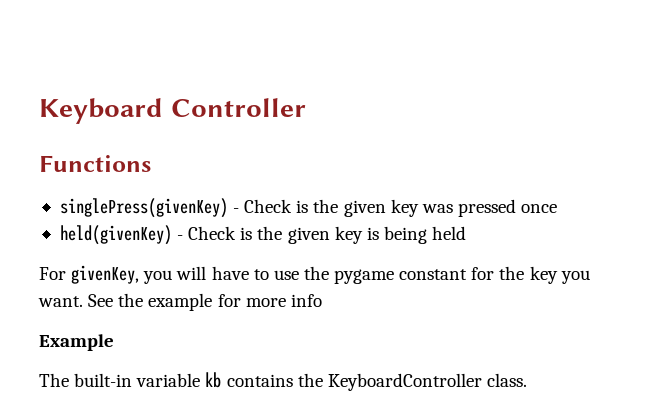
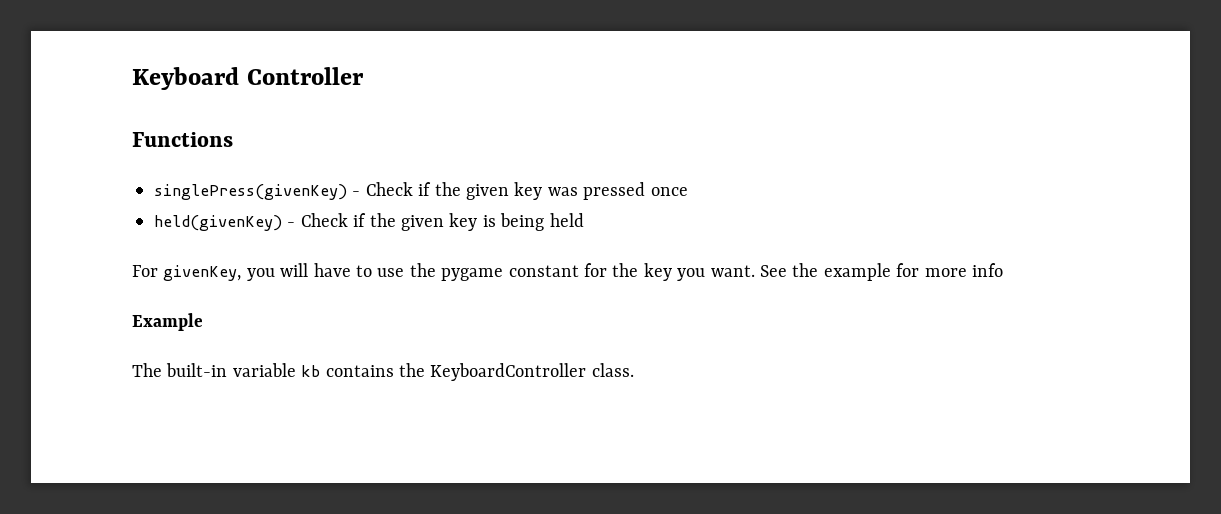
[296,200,309,213] is -> [418,182,432,196] if
[240,227,253,240] is -> [353,213,367,227] if

